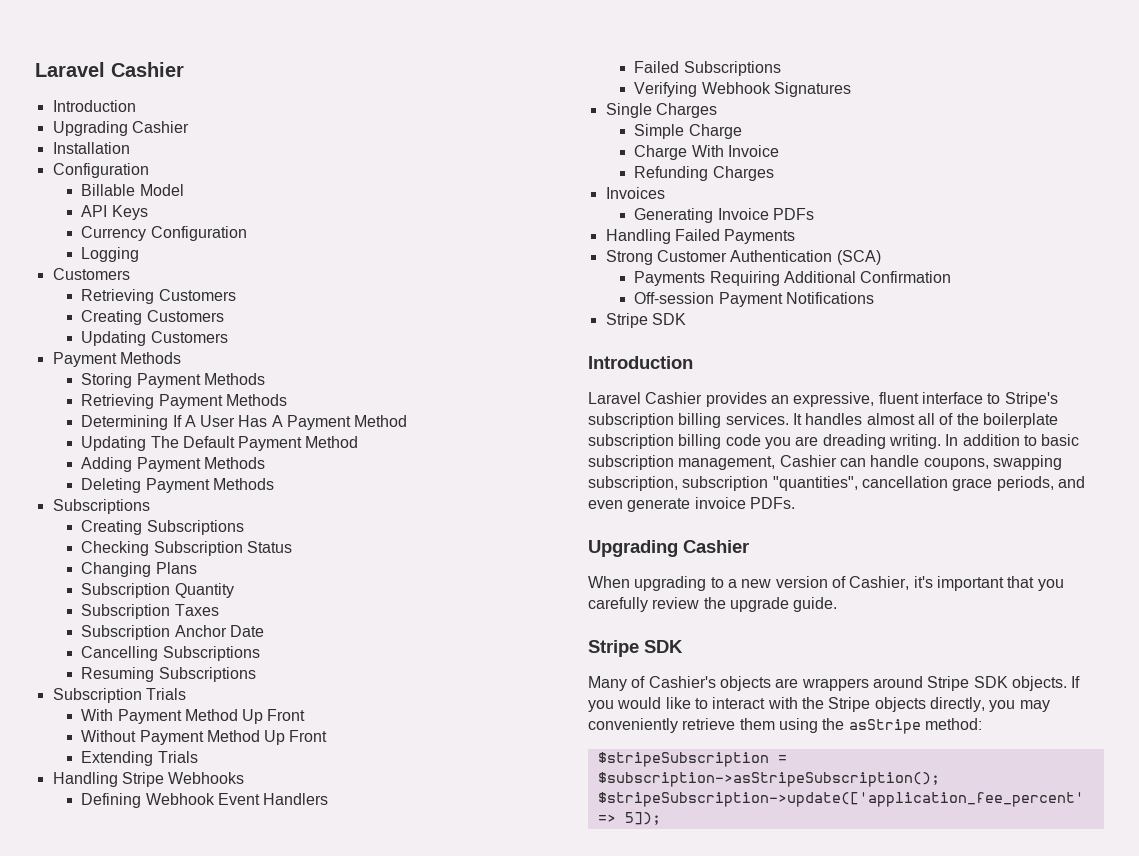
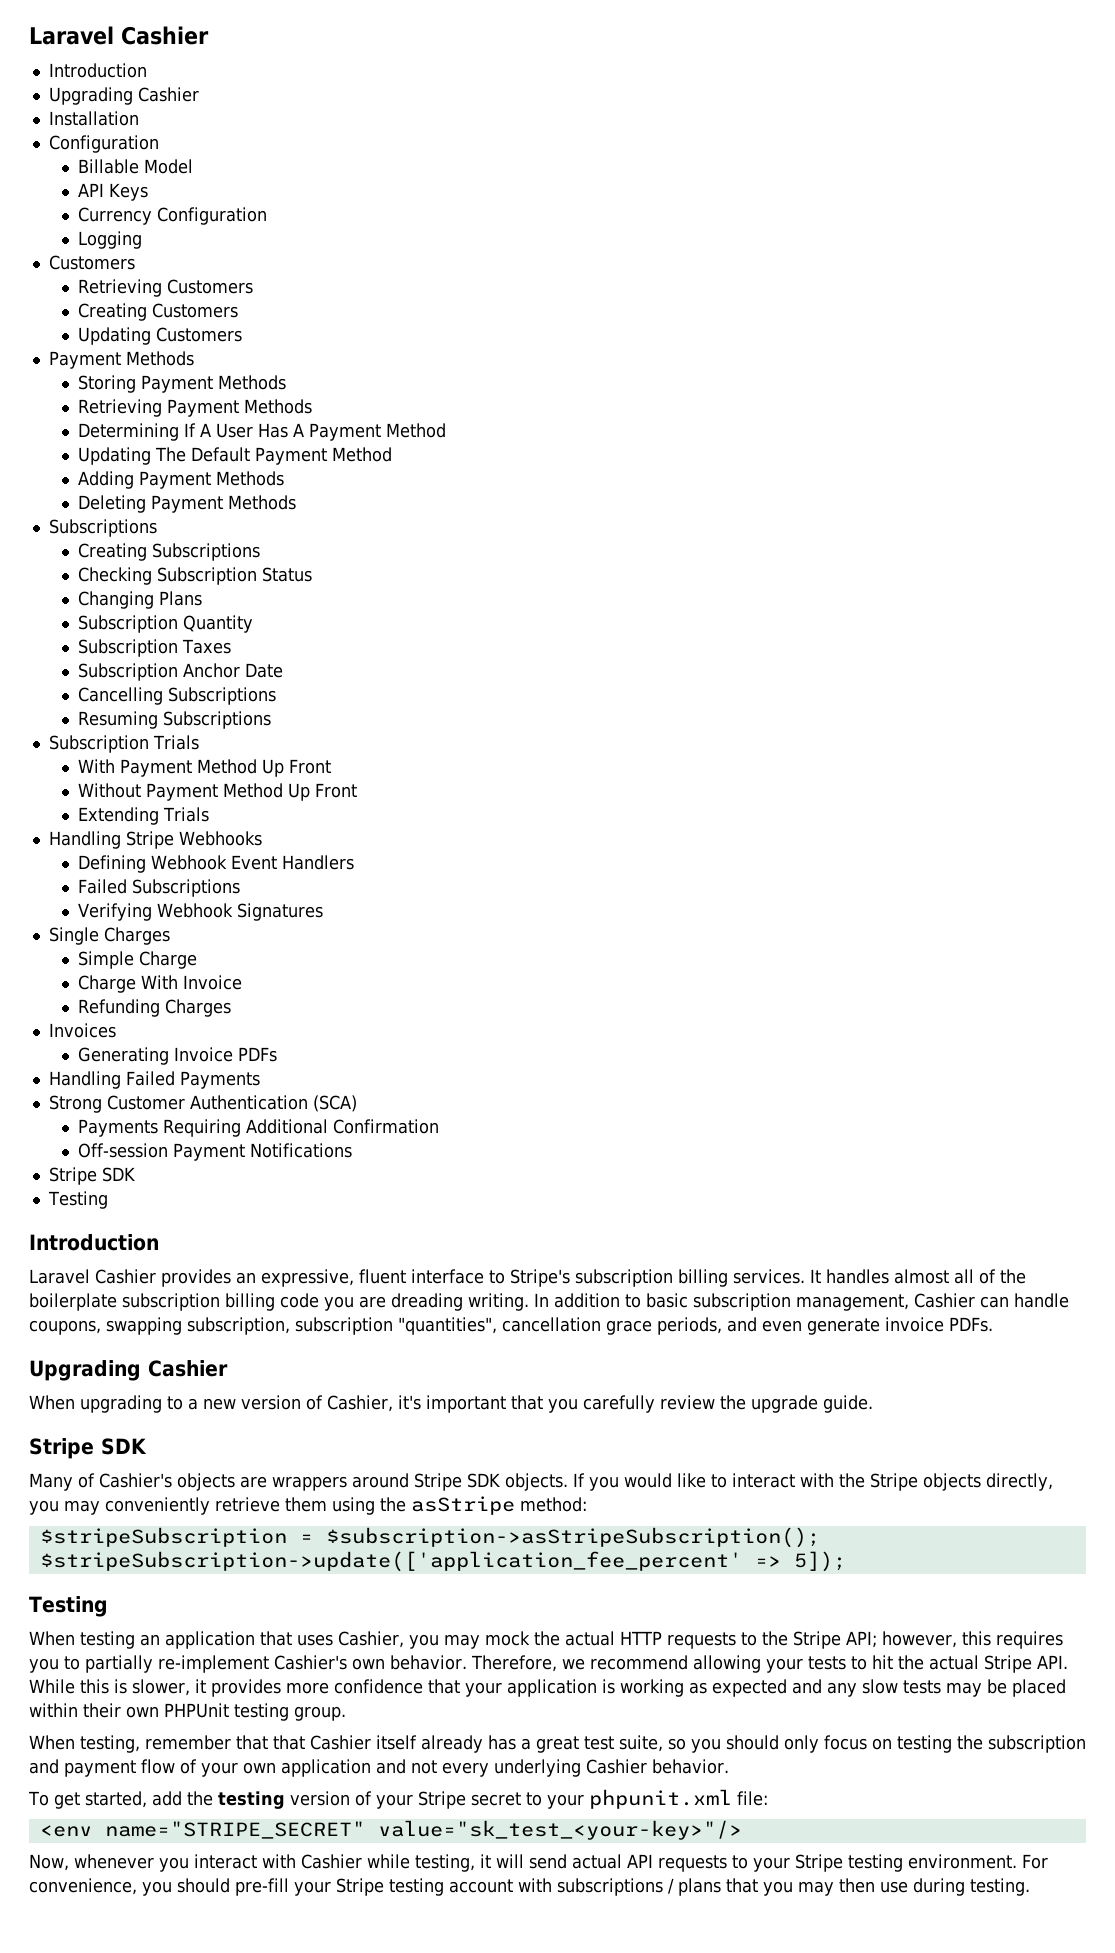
(686, 319) none -> [47,1191,108,1209] // Testing
(661, 818) none -> [29,1596,108,1617] [29,1631,1063,1649] [29,1655,1068,1673] [29,1679,1066,1697] [29,1703,346,1721] [29,1735,1086,1753] [29,1759,729,1777] [28,1789,768,1809] [39,1820,742,1840] [29,1854,1048,1872] [29,1878,1030,1896] // Testing // When testing an application that uses Cashier, you may mock the actual HTTP requests to the Stripe API; however, this requires you to partially re-implement Cashier's own behavior. Therefore, we recommend allowing your tests to hit the actual Stripe API. While this is slower, it provides more confidence that your application is working as expected and any slow tests may be placed within their own PHPUnit testing group. // When testing, remember that that Cashier itself already has a great test suite, so you should only focus on testing the subscription and payment flow of your own application and not every underlying Cashier behavior. // To get started, add the testing version of your Stripe secret to your phpunit.xml file: // <env name="STRIPE_SECRET" value="sk_test_<your-key>"/> // Now, whenever you interact with Cashier while testing, it will send actual API requests to your Stripe testing environment. For convenience, you should pre-fill your Stripe testing account with subscriptions / plans that you may then use during testing.

